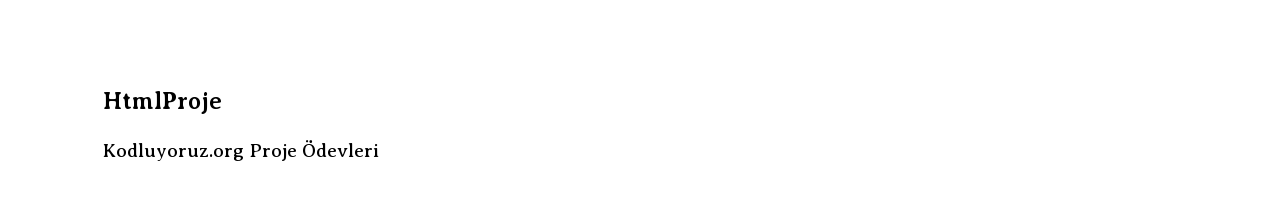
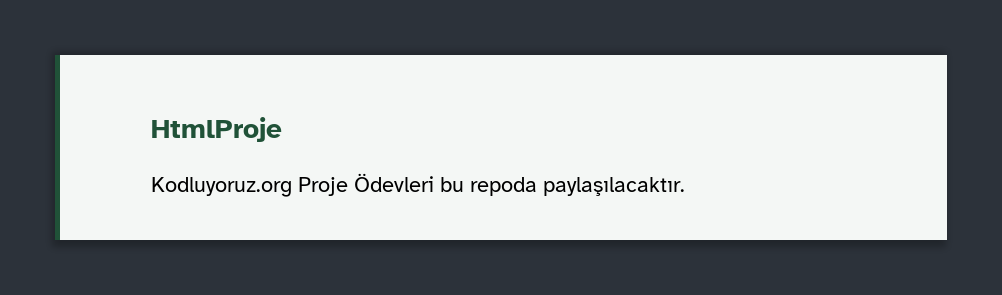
(380, 148) none -> [440,177,685,196] bu repoda paylaşılacaktır.

